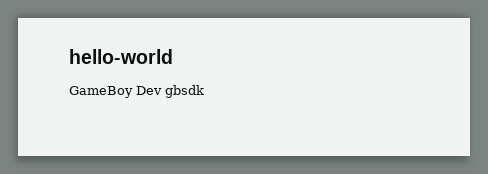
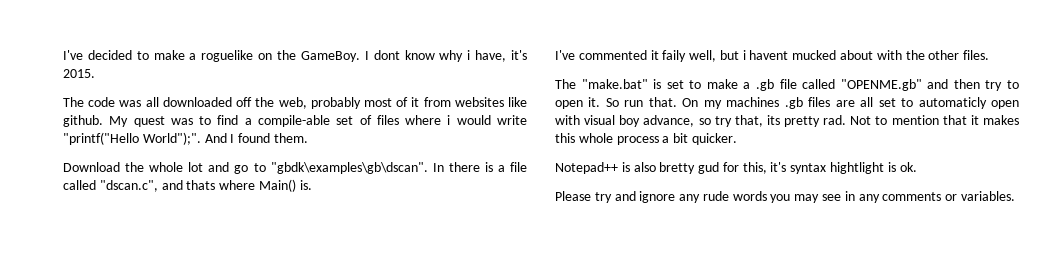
[69,49,173,64] [69,85,204,98] hello-world // GameBoy Dev gbsdk -> [63,50,528,62] [63,69,95,78] [63,97,527,109] [63,115,527,127] [63,132,308,145] [63,162,527,174] [63,179,312,192] [555,50,990,62] [555,79,1019,91] [555,97,1019,109] [555,115,1019,127] [555,133,737,145] [555,162,917,174] [555,191,1015,203] I've decided to make a roguelike on the GameBoy. I dont know why i have, it's 2015. // The code was all downloaded off the web, probably most of it from websites like github. My quest was to find a compile-able set of files where i would write "printf("Hello World");". And I found them. // Download the whole lot and go to "gbdk\examples\gb\dscan". In there is a file called "dscan.c", and thats where Main() is. // I've commented it faily well, but i havent mucked about with the other files. // The "make.bat" is set to make a .gb file called "OPENME.gb" and then try to open it. So run that. On my machines .gb files are all set to automaticly open with visual boy advance, so try that, its pretty rad. Not to mention that it makes this whole process a bit quicker. // Notepad++ is also bretty gud for this, it's syntax hightlight is ok. // Please try and ignore any rude words you may see in any comments or variables.

